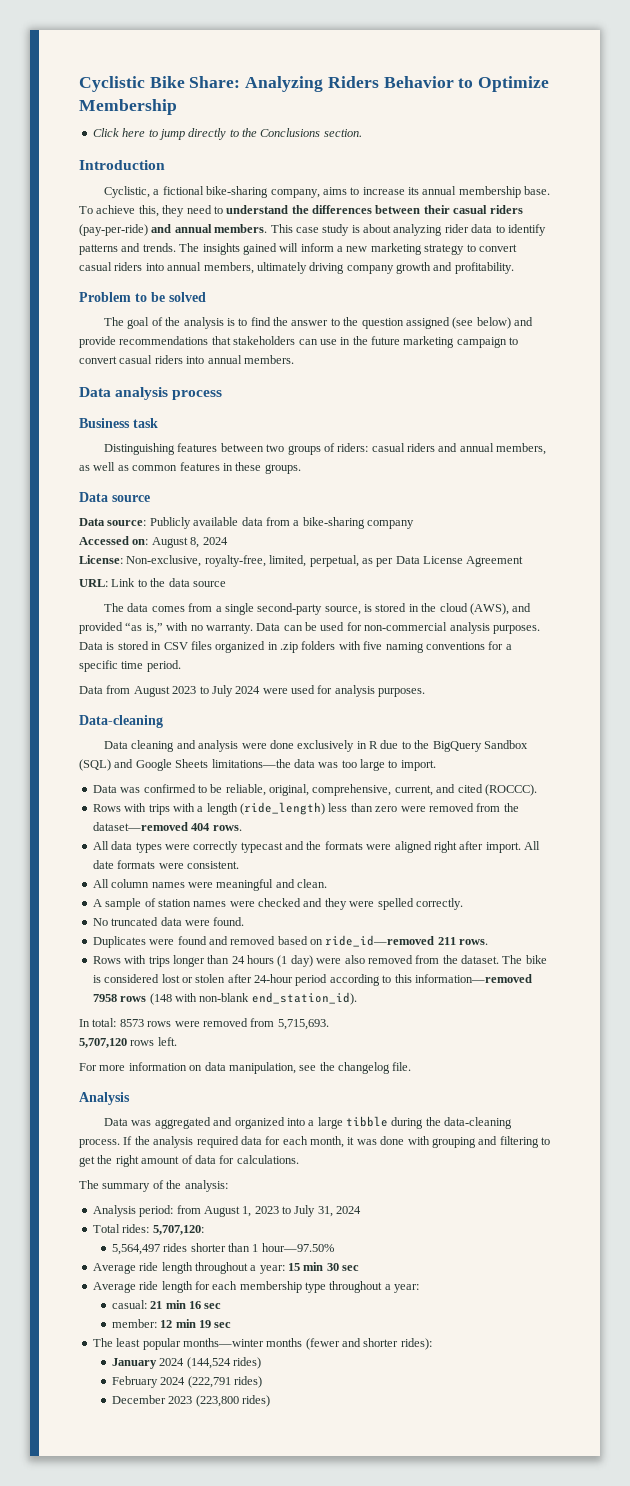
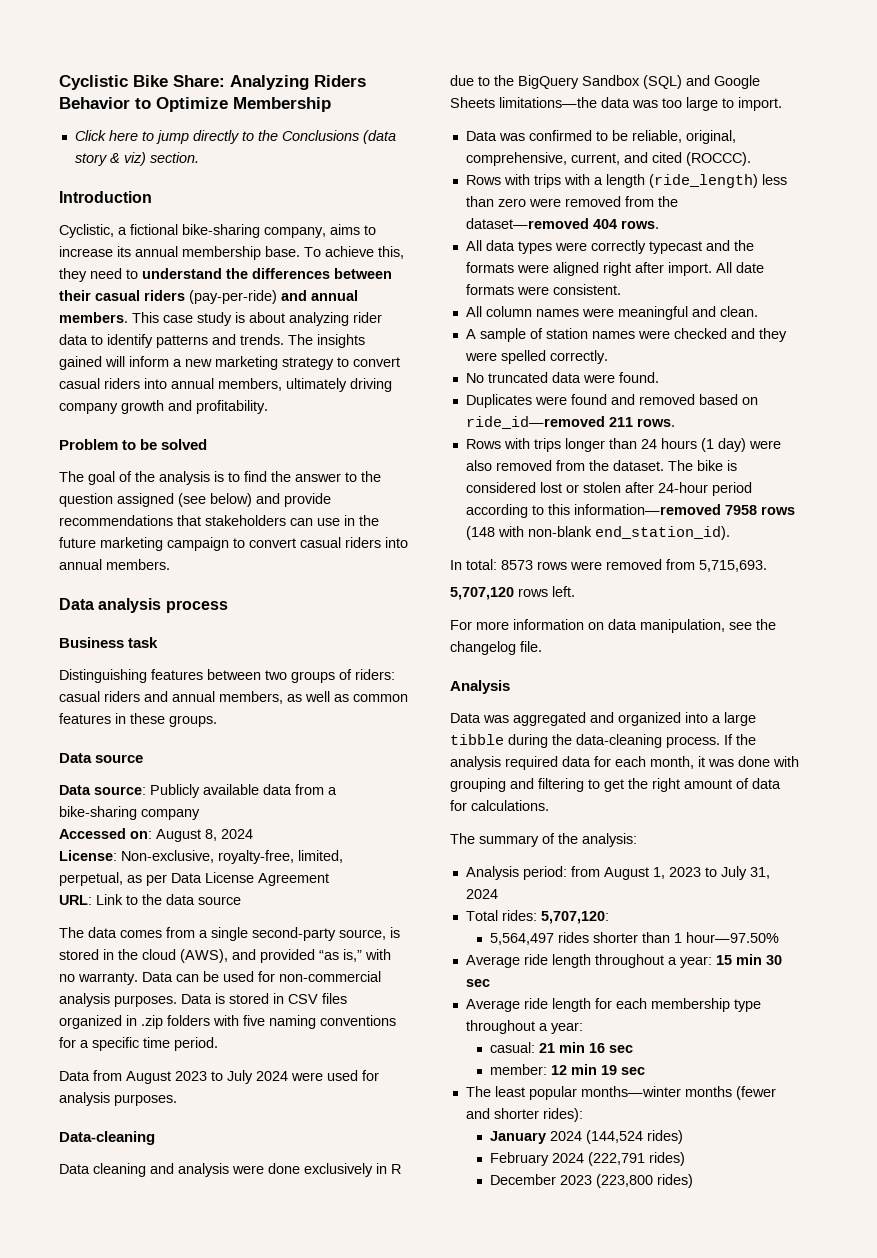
(321, 132) none -> [362,130,396,144] [74,152,146,166] (data story & viz)

